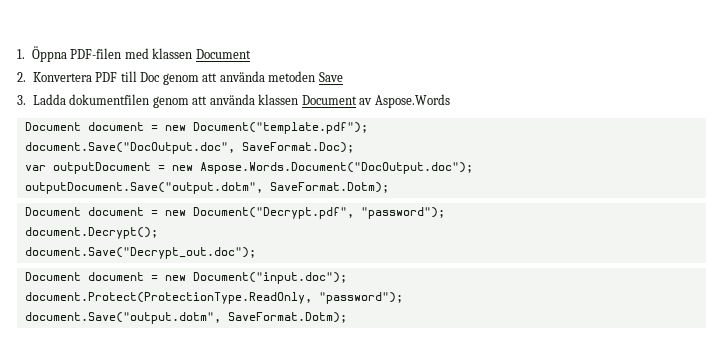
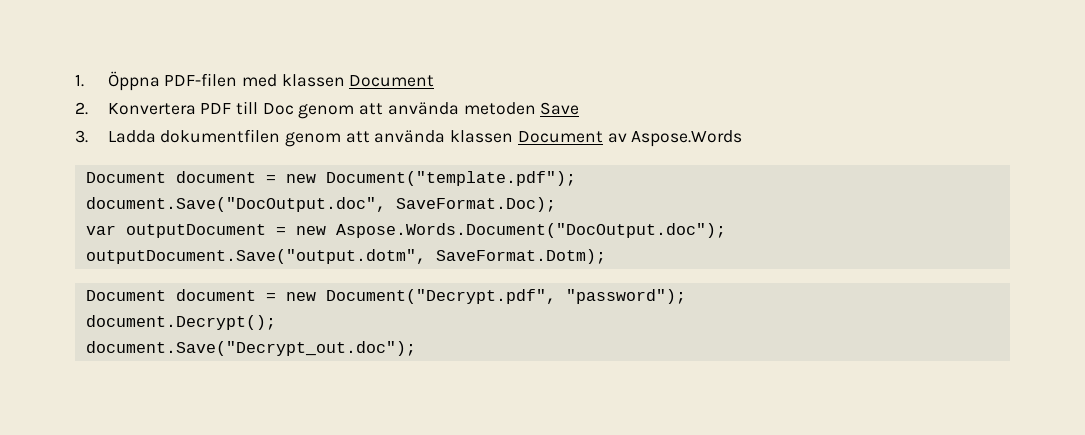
[24,272,347,284] [24,292,403,304] [24,312,347,324] // Document document = new Document("input.doc"); // document.Protect(ProtectionType.ReadOnly, "password"); // document.Save("output.dotm", SaveFormat.Dotm); -> (416, 348) none

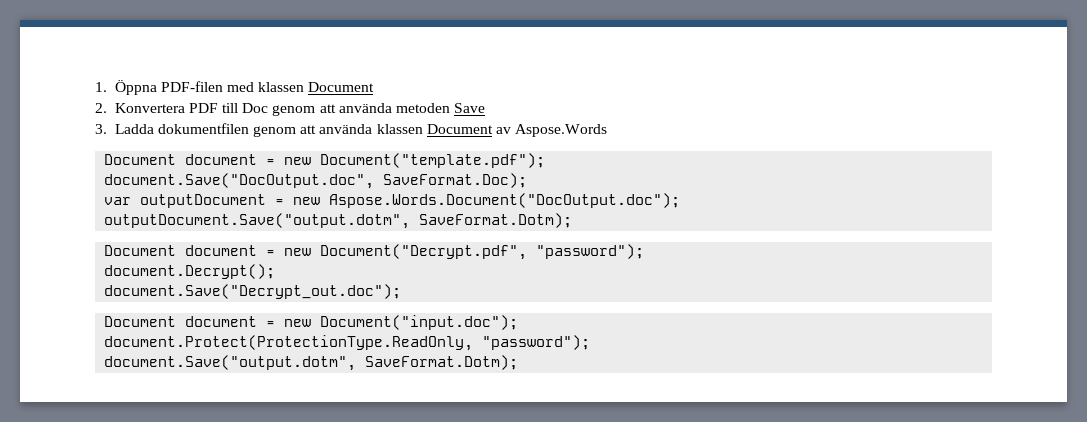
(416, 348) none -> [104,315,519,330] [104,335,591,351] [104,355,519,371] // Document document = new Document("input.doc"); // document.Protect(ProtectionType.ReadOnly, "password"); // document.Save("output.dotm", SaveFormat.Dotm);

